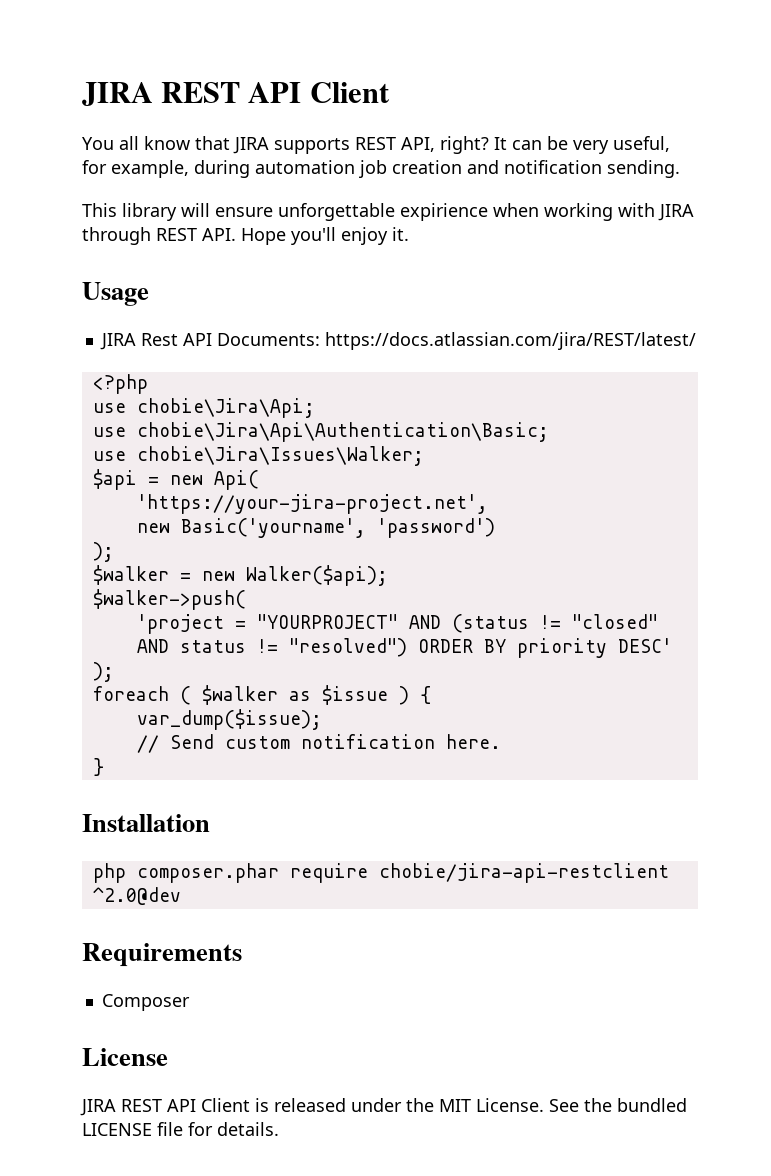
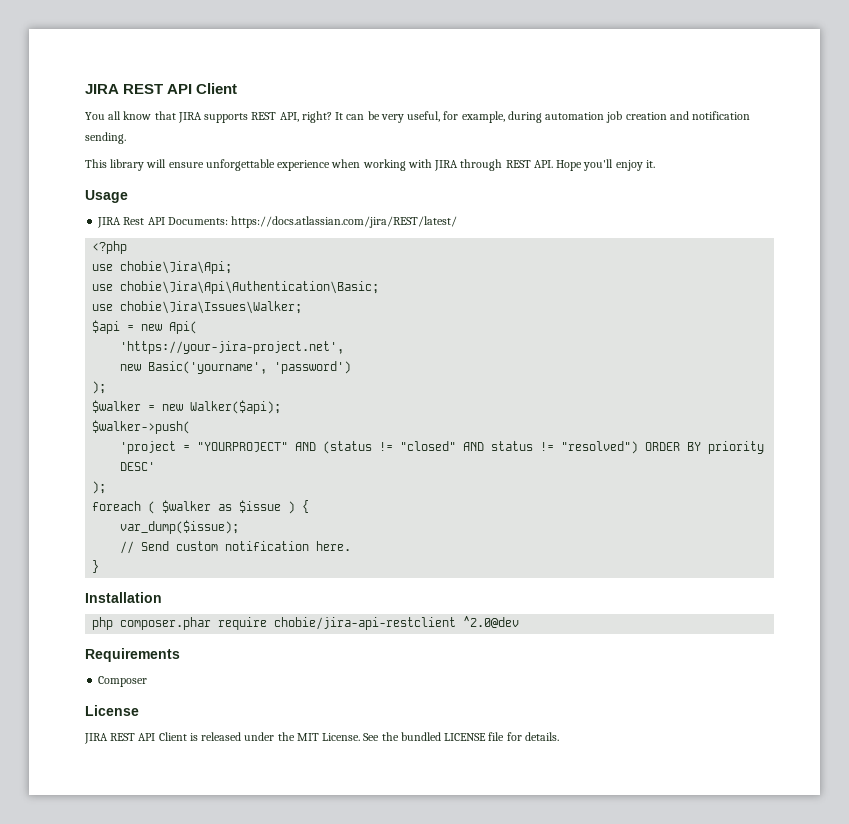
[400,203,488,221] expirience -> [277,160,331,171] experience

